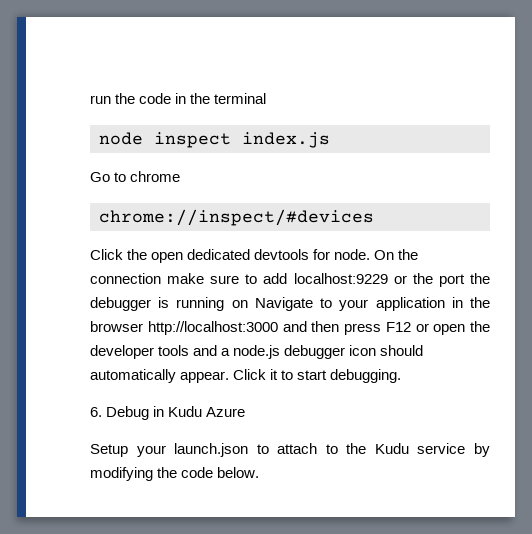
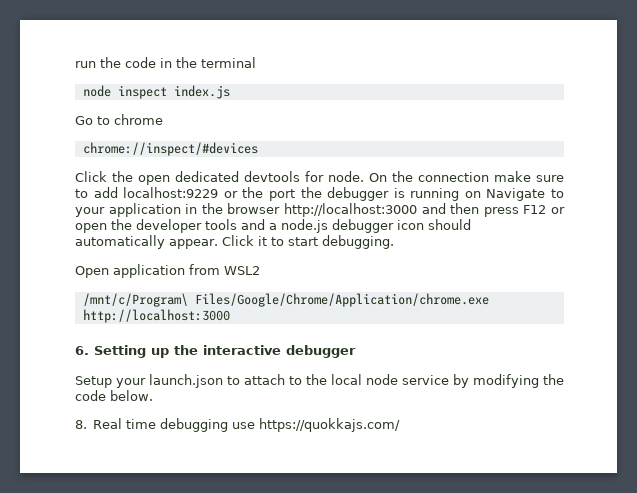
[90,406,246,420] 6. Debug in Kudu Azure -> [75,264,260,278] [82,293,489,307] [82,309,230,323] [75,345,356,358] Open application from WSL2 // /mnt/c/Program\ Files/Google/Chrome/Application/chrome.exe http://localhost:3000 // 6. Setting up the interactive debugger
[374,443,409,454] Kudu -> [331,374,398,385] local node
(260, 472) none -> [75,418,401,432] // 8. Real time debugging use https://quokkajs.com/

